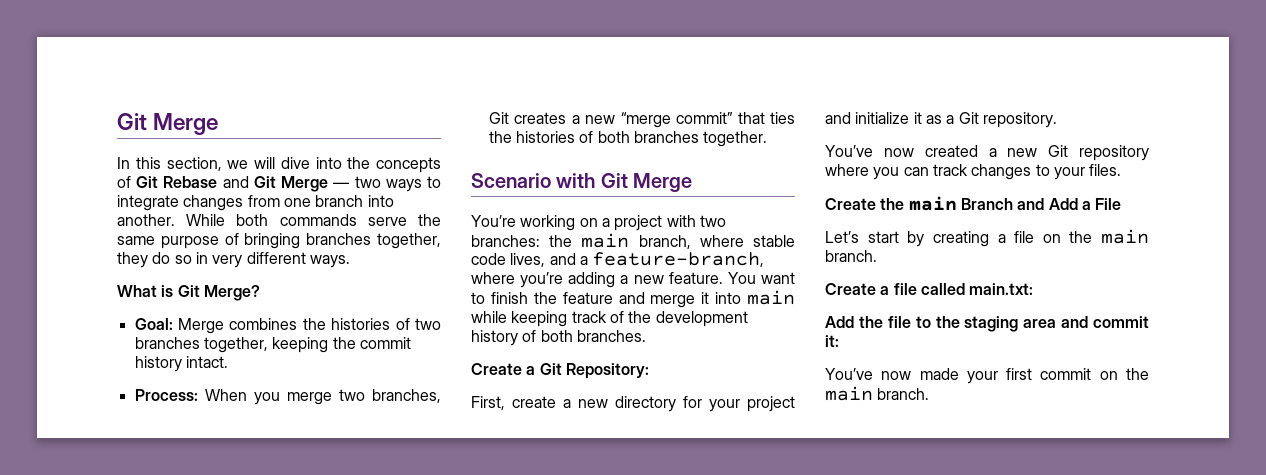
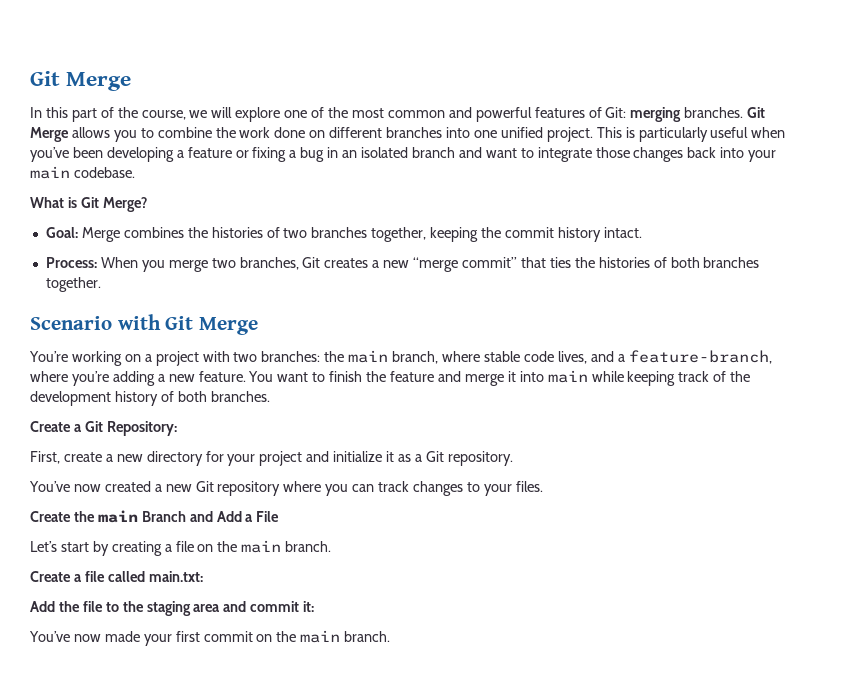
[166,157,441,173] [117,176,442,192] [117,195,394,211] [117,214,441,226] [117,233,442,249] [117,252,350,268] section, we will dive into the concepts of Git Rebase and Git Merge — two ways to integrate changes from one branch into another. While both commands serve the same purpose of bringing branches together, they do so in very different ways. -> [71,107,766,122] [30,127,786,142] [30,147,777,162] [30,166,135,179] part of the course, we will explore one of the most common and powerful features of Git: merging branches. Git Merge allows you to combine the work done on different branches into one unified project. This is particularly useful when you’ve been developing a feature or fixing a bug in an isolated branch and want to integrate those changes back into your main codebase.

